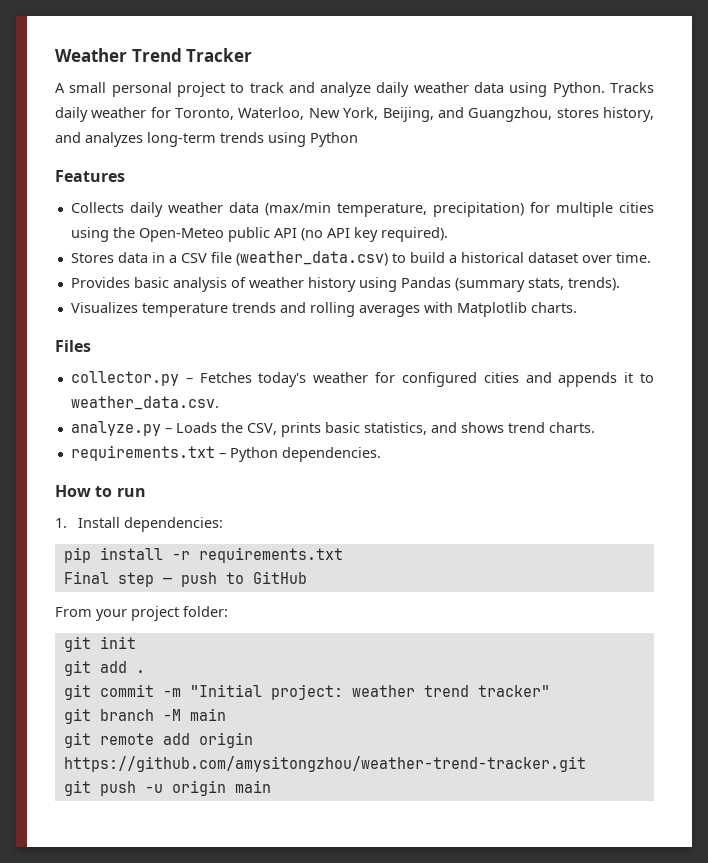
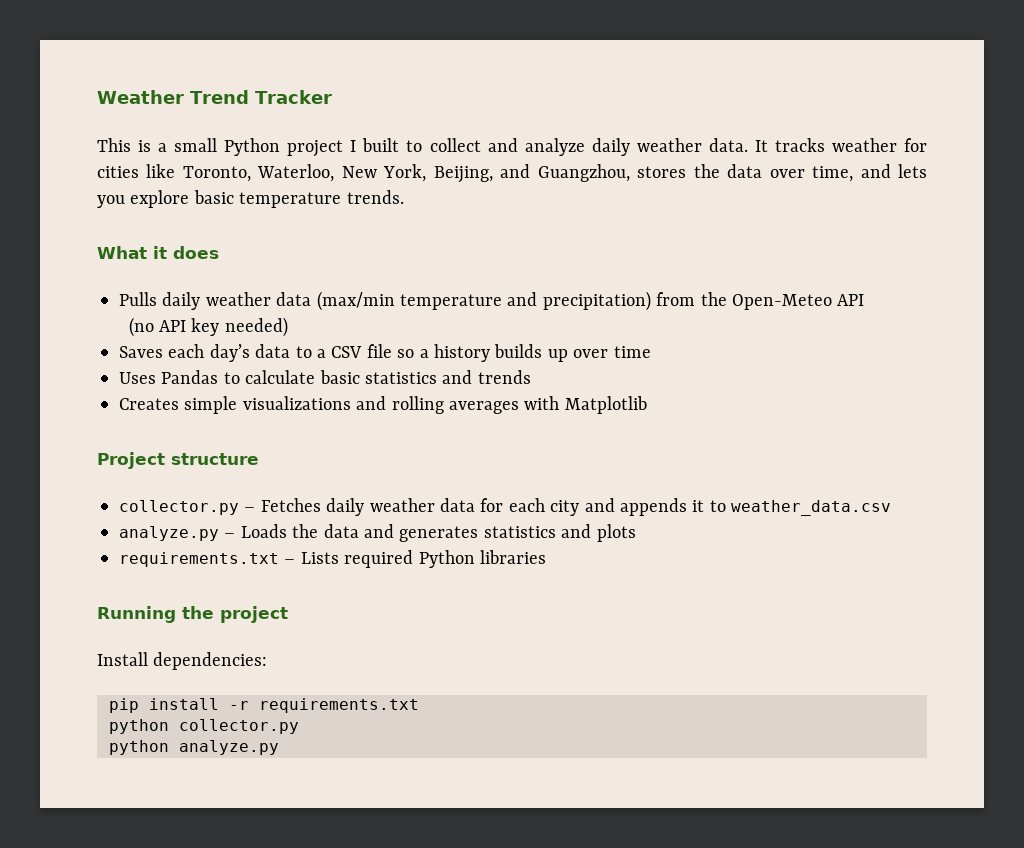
[55,82,655,97] [55,107,171,122] A small personal project to track and analyze daily weather data using Python. Tracks daily weather for -> [97,138,927,157] [97,164,176,178] This is a small Python project I built to collect and analyze daily weather data. It tracks weather for cities like
[603,107,655,122] [55,132,358,147] [55,170,125,182] [70,202,654,217] [70,227,109,242] history, and analyzes long-term trends using Python // Features // Collects daily weather data (max/min temperature, precipitation) for multiple cities using -> [693,164,928,182] [97,190,404,208] [97,246,219,259] [119,291,696,311] the data over time, and lets you explore basic temperature trends. // What it does // Pulls daily weather data (max/min temperature and precipitation) from
[227,227,297,242] public API -> [837,294,865,306] API //
[380,227,448,242] [70,251,651,266] [70,277,620,292] [70,302,276,317] required). // Stores data in a CSV file (weather_data.csv) to build a historical dataset over time. // Provides basic analysis of weather history using Pandas (summary stats, trends). // Visualizes temperature trends -> [224,317,288,337] [119,344,651,362] [119,370,531,384] [119,396,351,414] needed) // Saves each day’s data to a CSV file so a history builds up over time // Uses Pandas to calculate basic statistics and trends // Creates simple visualizations
[530,302,577,313] [55,340,91,352] charts. // Files -> [97,452,259,469] // Project structure
[258,372,519,387] today's weather for configured cities -> [326,498,580,516] daily weather data for each city
[70,396,219,410] weather_data.csv. -> [731,500,892,516] weather_data.csv
[246,422,595,437] [70,445,381,462] [55,485,146,497] [55,518,67,528] CSV, prints basic statistics, and shows trend charts. // requirements.txt – Python dependencies. // How to run // 1. -> [323,524,636,542] [119,550,546,568] [97,606,288,623] data and generates statistics and plots // requirements.txt – Lists required Python libraries // Running the project //
[63,571,307,587] [55,606,228,621] [63,636,136,652] [63,660,145,676] [63,684,550,700] [63,708,226,724] [63,732,253,748] [63,756,586,772] [63,780,271,796] Final step — push to GitHub // From your project folder: // git init // git add . // git commit -m "Initial project: weather trend tracker" // git branch -M main // git remote add origin https://github.com/amysitongzhou/weather-trend-tracker.git // git push -u origin main -> [109,719,299,734] [109,740,279,755] python collector.py // python analyze.py

